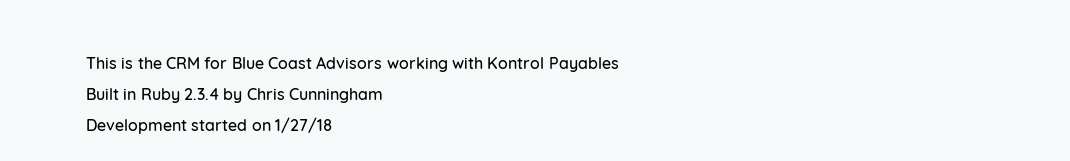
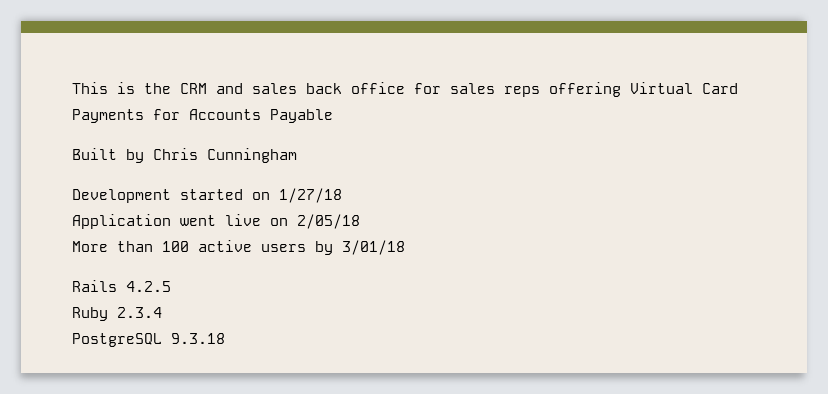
[204,56,619,72] [86,88,219,103] for Blue Coast Advisors working with Kontrol Payables // Built in Ruby 2.3.4 -> [216,82,738,97] [72,109,333,123] [72,148,117,160] and sales back office for sales reps offering Virtual Card Payments for Accounts Payable // Built
(332, 125) none -> [72,214,360,229] [72,240,405,255] [72,280,171,292] [72,307,162,321] [72,333,225,347] // Application went live on 2/05/18 // More than 100 active users by 3/01/18 // Rails 4.2.5 // Ruby 2.3.4 // PostgreSQL 9.3.18

